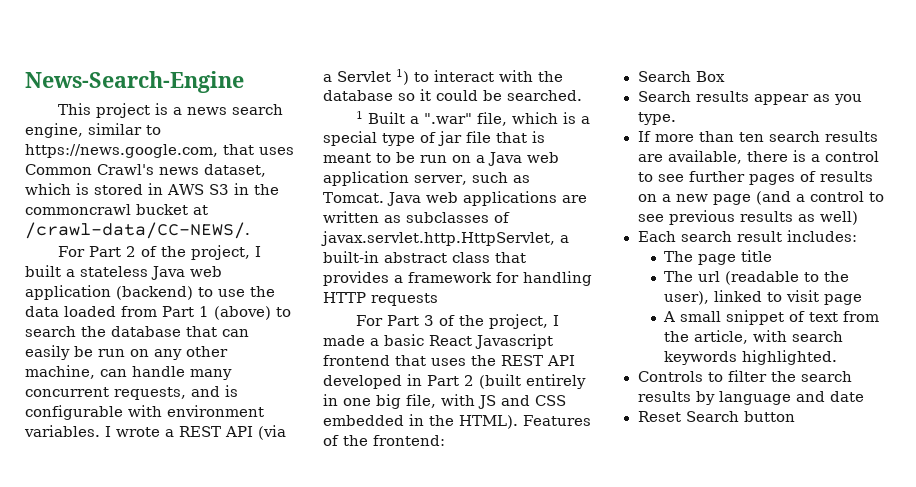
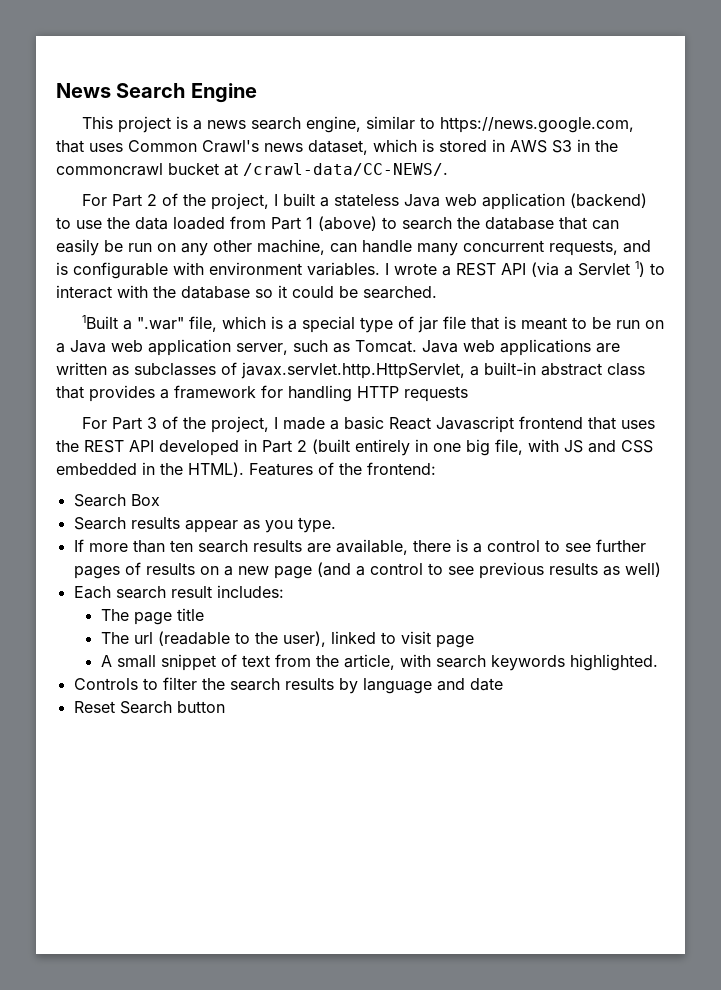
[25,71,244,93] News-Search-Engine -> [56,83,257,103] News Search Engine
[356,111,406,124] 1 Built -> [82,315,119,329] 1Built

